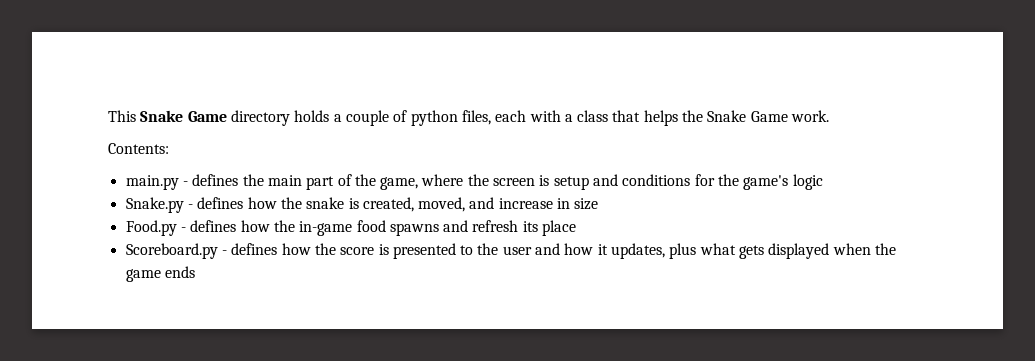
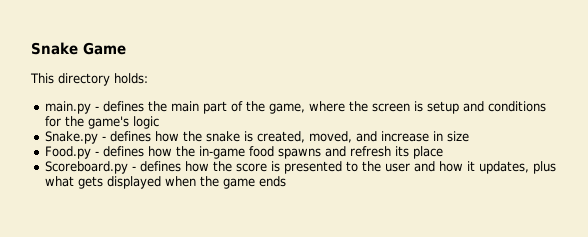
[108,110,830,126] [108,143,169,154] This Snake Game directory holds a couple of python files, each with a class that helps the Snake Game work. // Contents: -> [31,42,126,55] [30,73,148,86] Snake Game // This directory holds:

